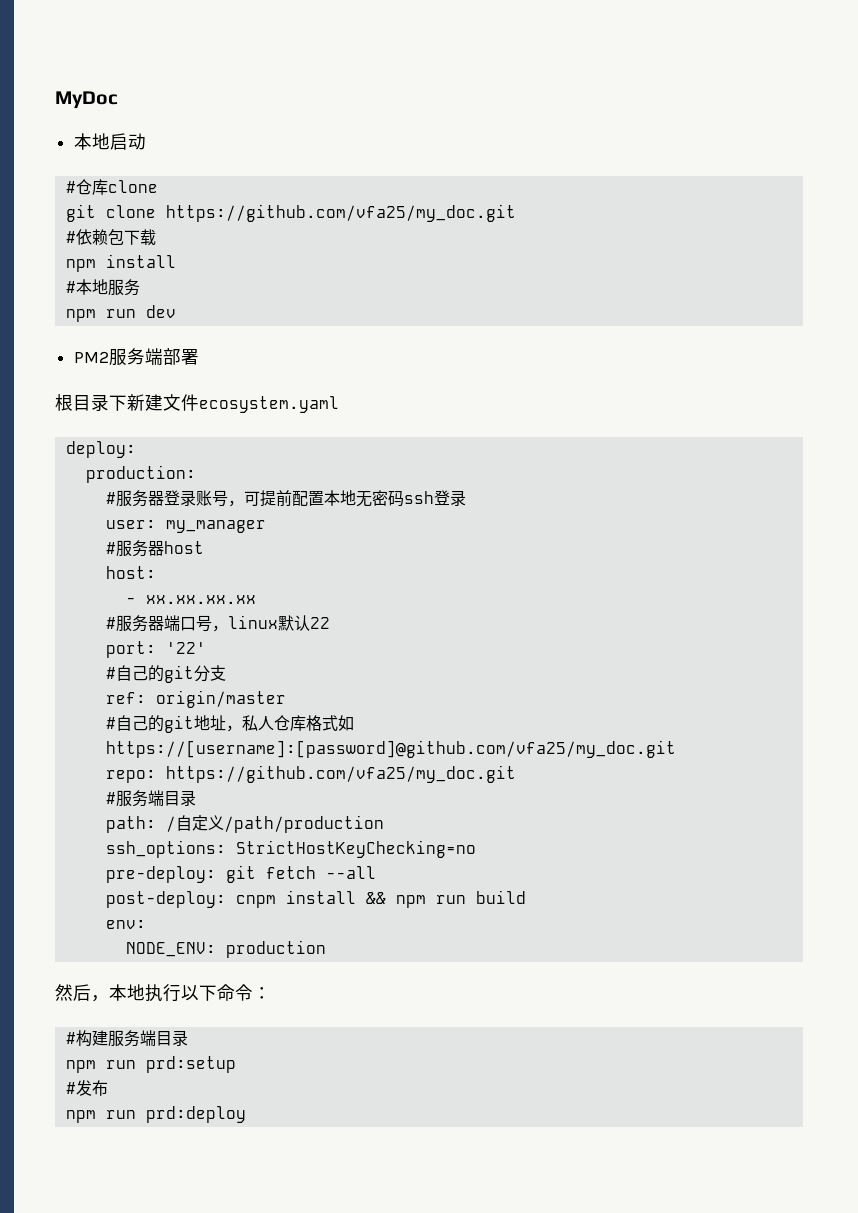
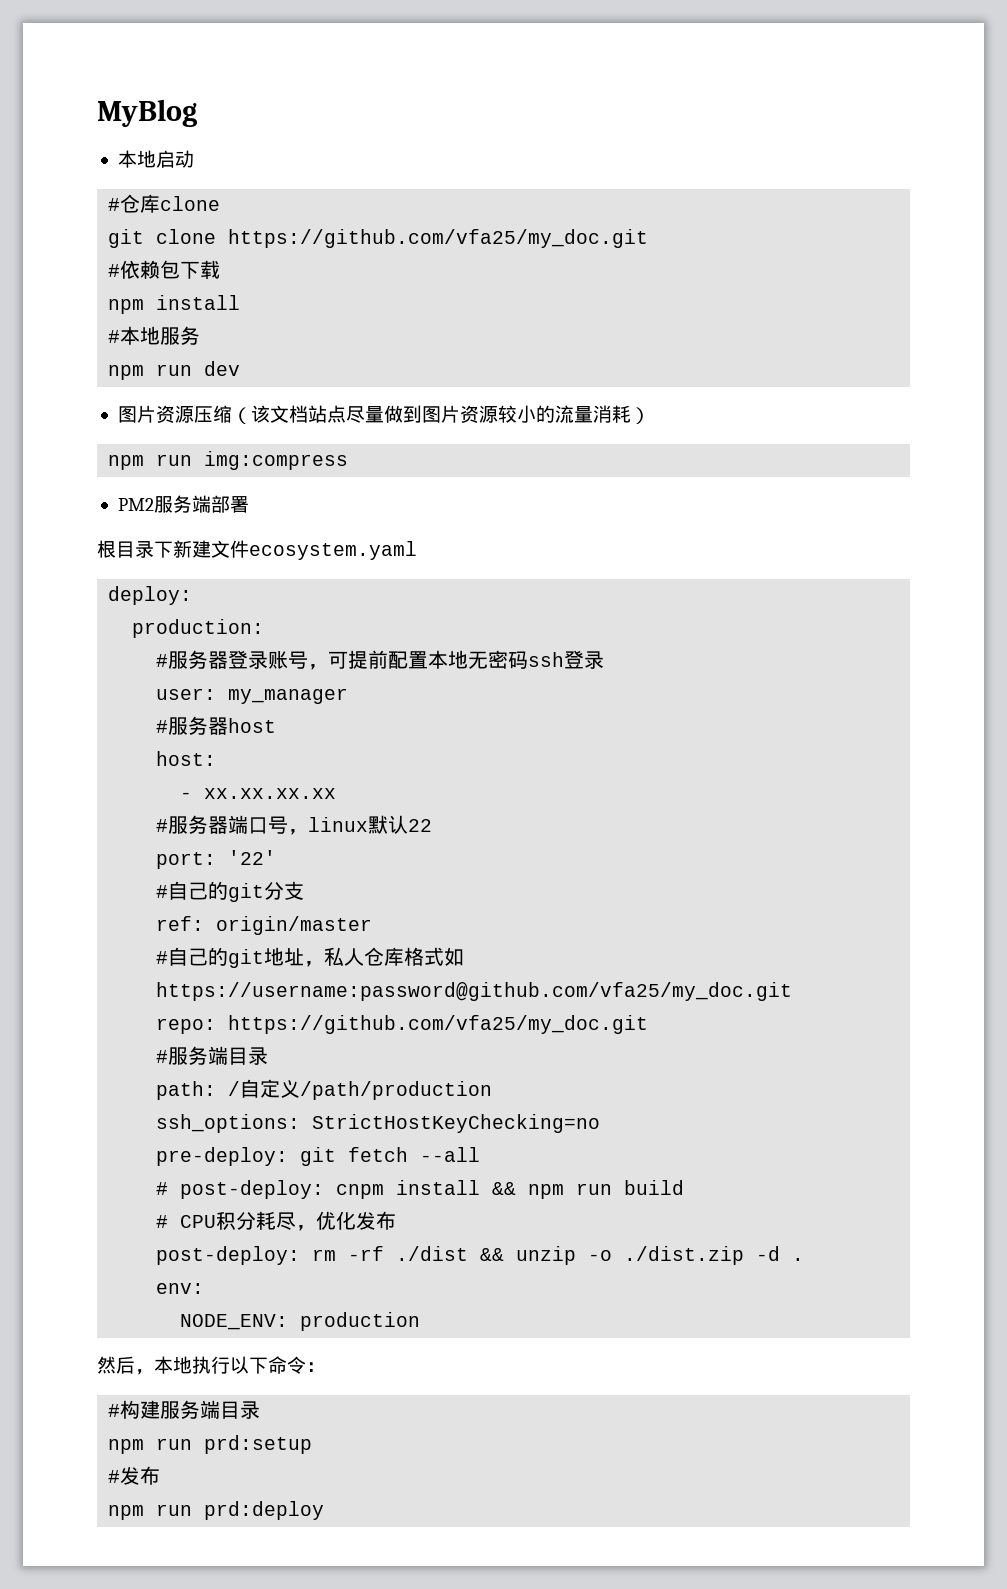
[55,91,118,109] MyDoc -> [97,99,197,127] MyBlog
(176, 311) none -> [117,405,650,424] [108,451,349,470] // 图片资源压缩（该文档站点尽量做到图片资源较小的流量消耗） // npm run img:compress
[105,740,676,758] https://[username]:[password]@github.com/vfa25/my_doc.git -> [156,982,793,1001] https://username:password@github.com/vfa25/my_doc.git
(376, 872) none -> [156,1182,169,1195] #
(526, 897) none -> [156,1211,397,1231] [156,1246,805,1265] // # CPU积分耗尽，优化发布 // post-deploy: rm -rf ./dist && unzip -o ./dist.zip -d .

